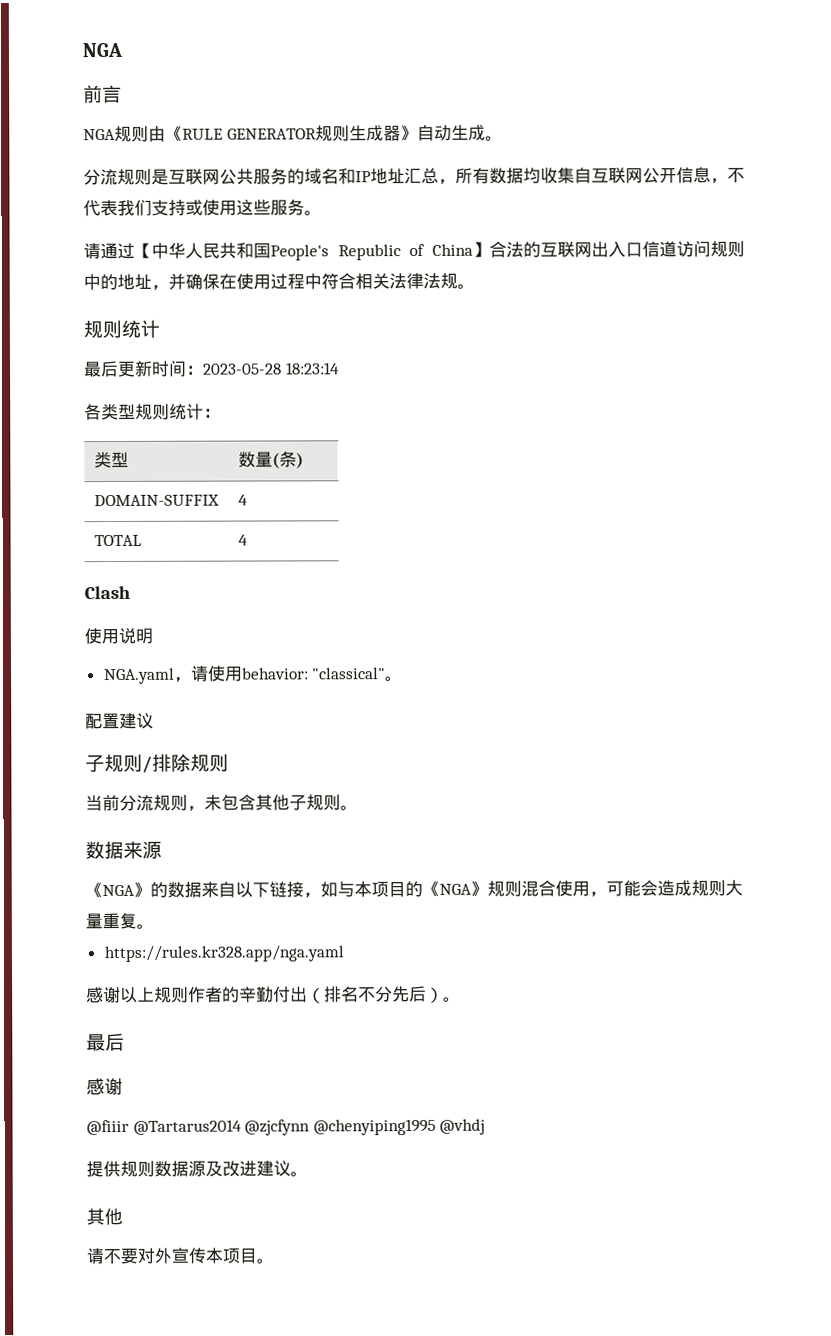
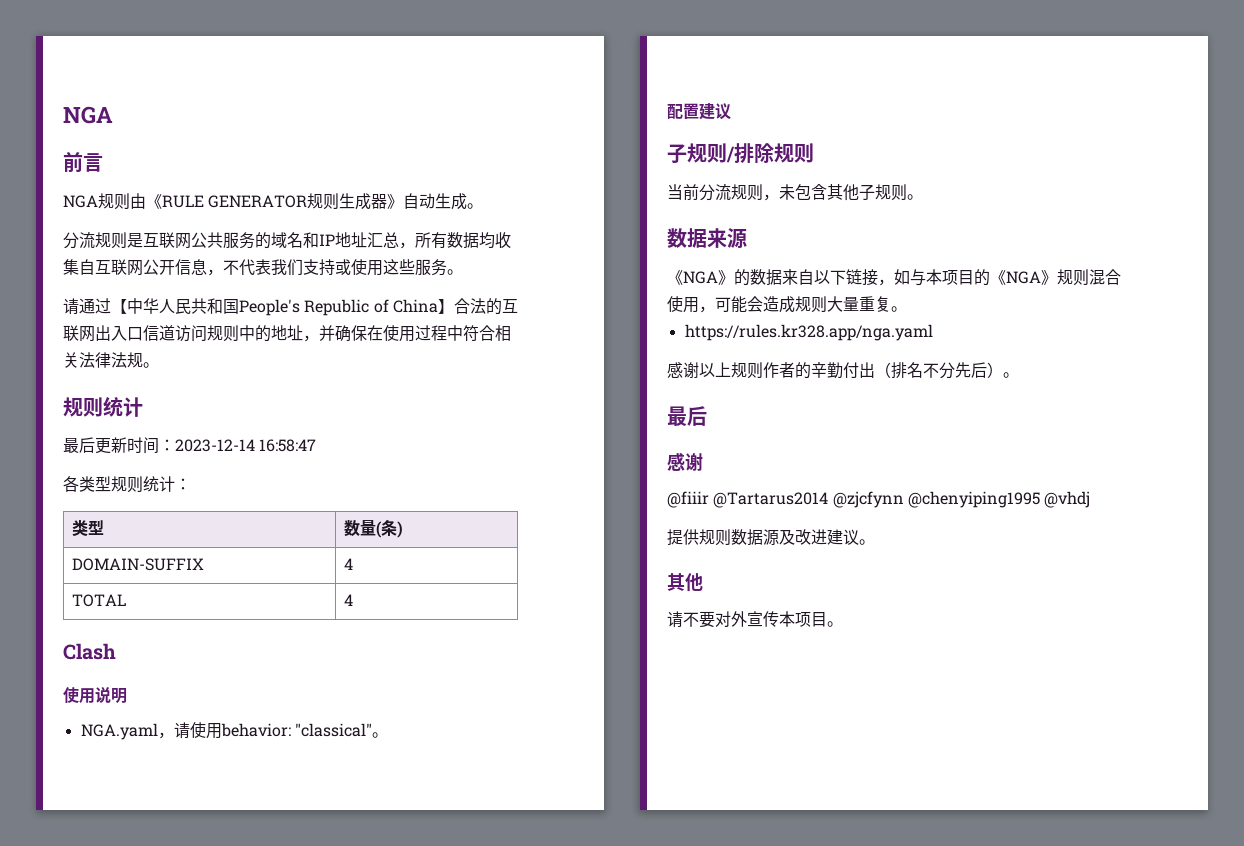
[202,362,340,375] 2023-05-28 18:23:14 -> [175,439,317,452] 2023-12-14 16:58:47

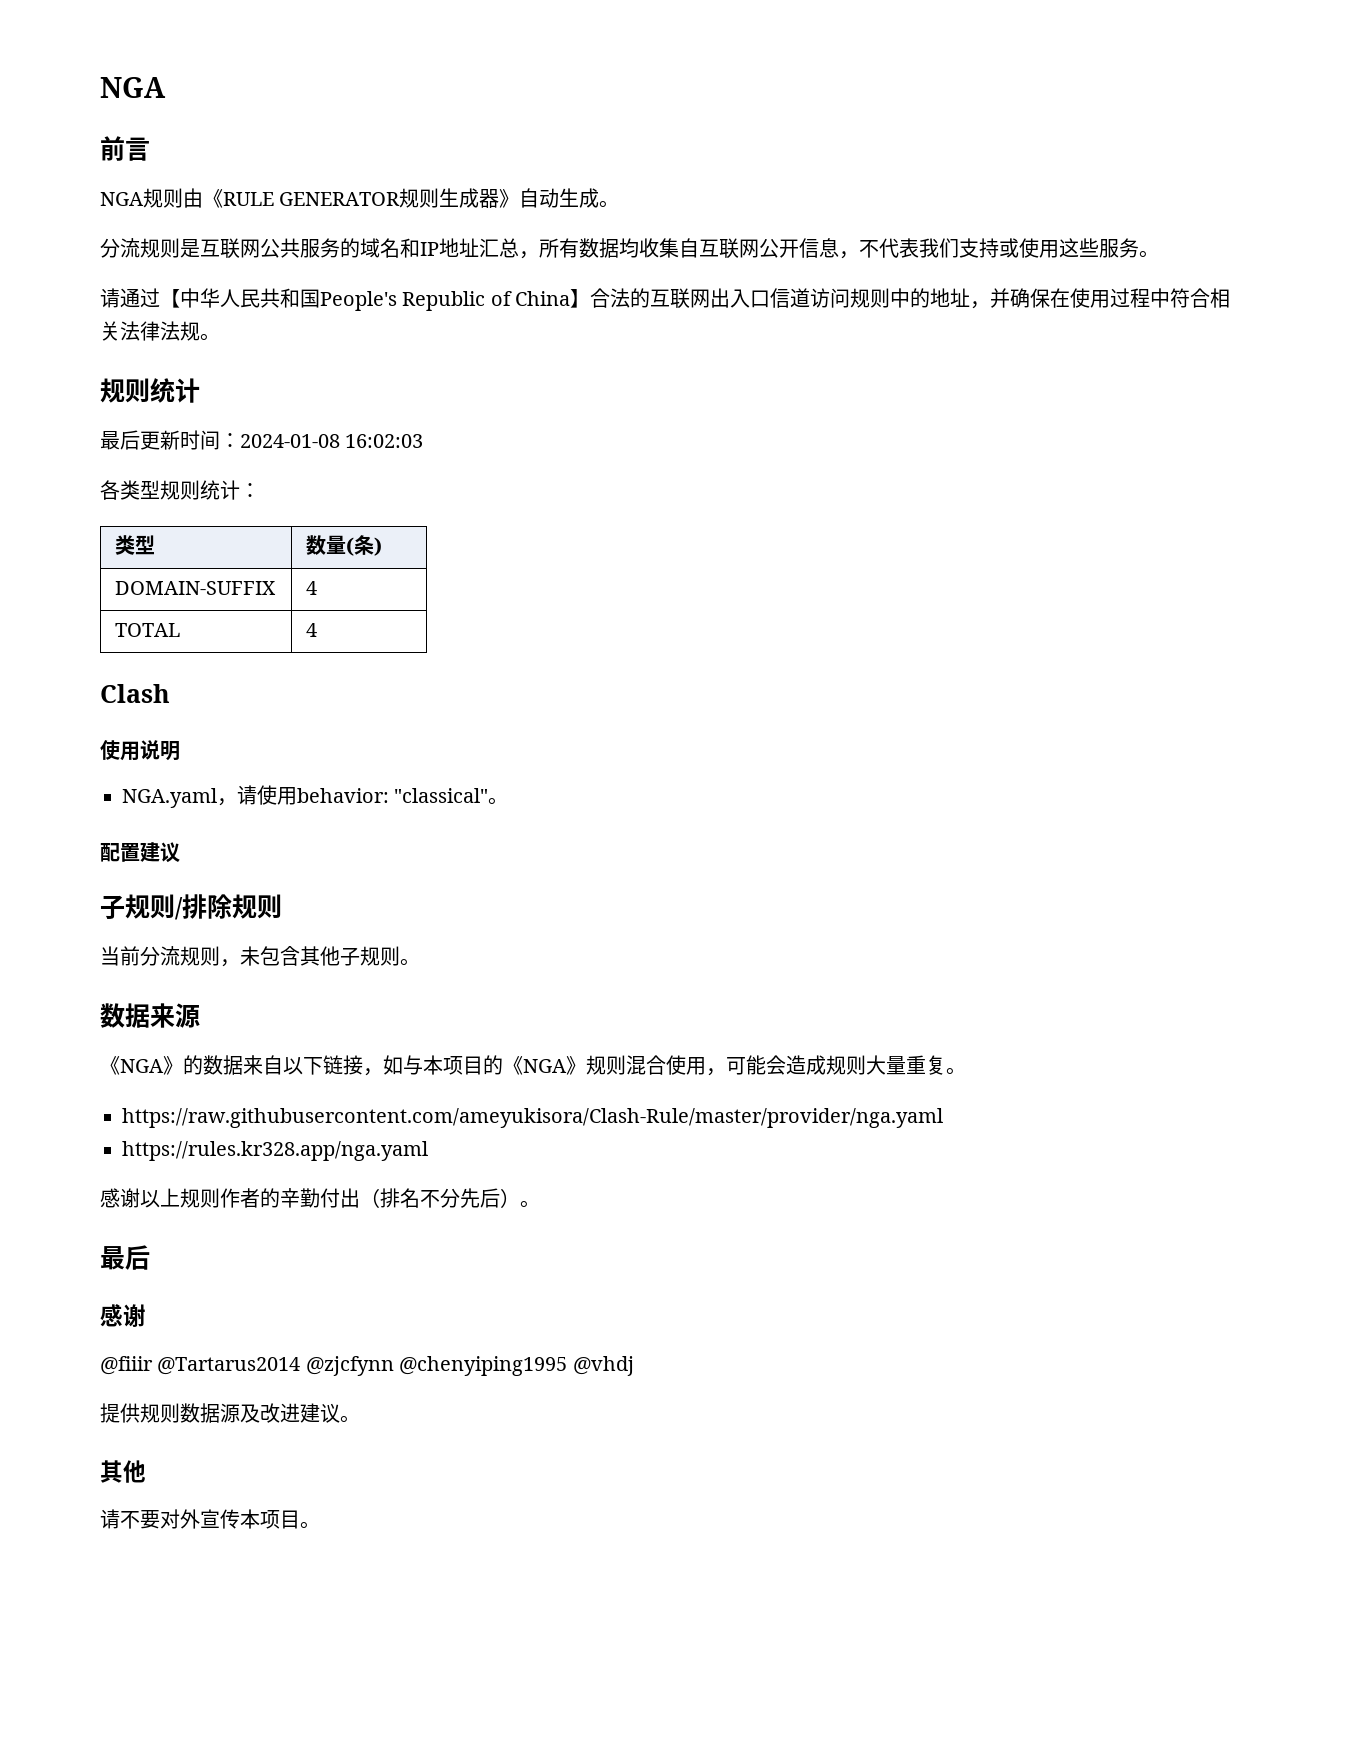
[175,439,317,452] 2023-12-14 16:58:47 -> [240,434,424,448] 2024-01-08 16:02:03
(907, 309) none -> [122,1108,943,1128] // https://raw.githubusercontent.com/ameyukisora/Clash-Rule/master/provider/nga.yaml

